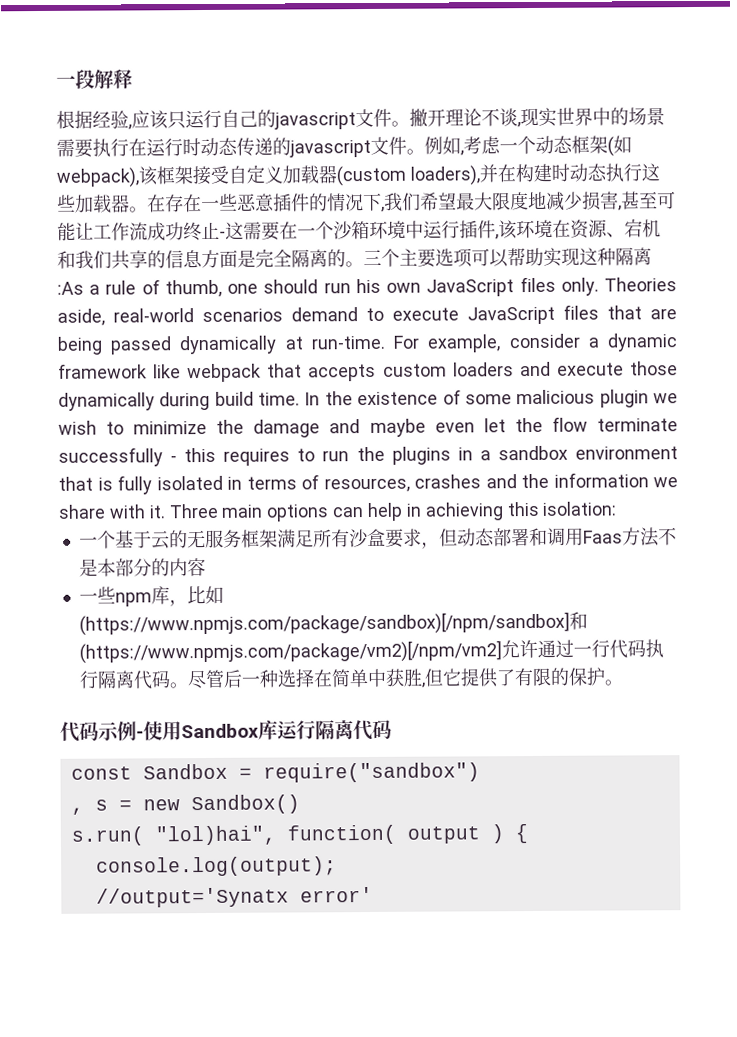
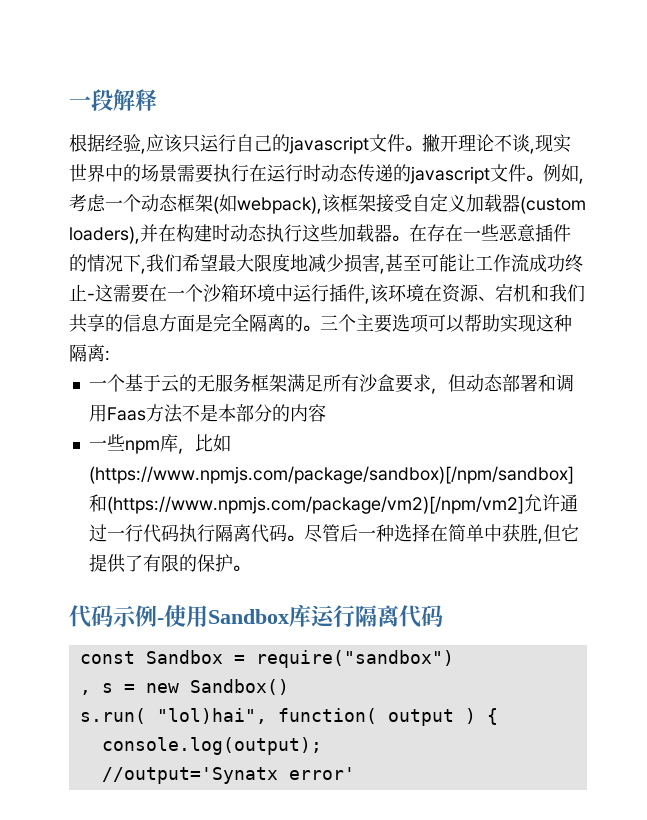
[57,276,677,298] [57,304,677,326] [57,333,677,355] [58,361,678,383] [58,389,679,411] [58,416,678,438] [58,445,678,467] [58,472,678,495] [58,501,617,522] :As a rule of thumb, one should run his own JavaScript files only. Theories aside, real-world scenarios demand to execute JavaScript files that are being passed dynamically at run-time. For example, consider a dynamic framework like webpack that accepts custom loaders and execute those dynamically during build time. In the existence of some malicious plugin we wish to minimize the damage and maybe even let the flow terminate successfully - this requires to run the plugins in a sandbox environment that is fully isolated in terms of resources, crashes and the information we share with it. Three main options can help in achieving this isolation: -> [105,350,110,361] :

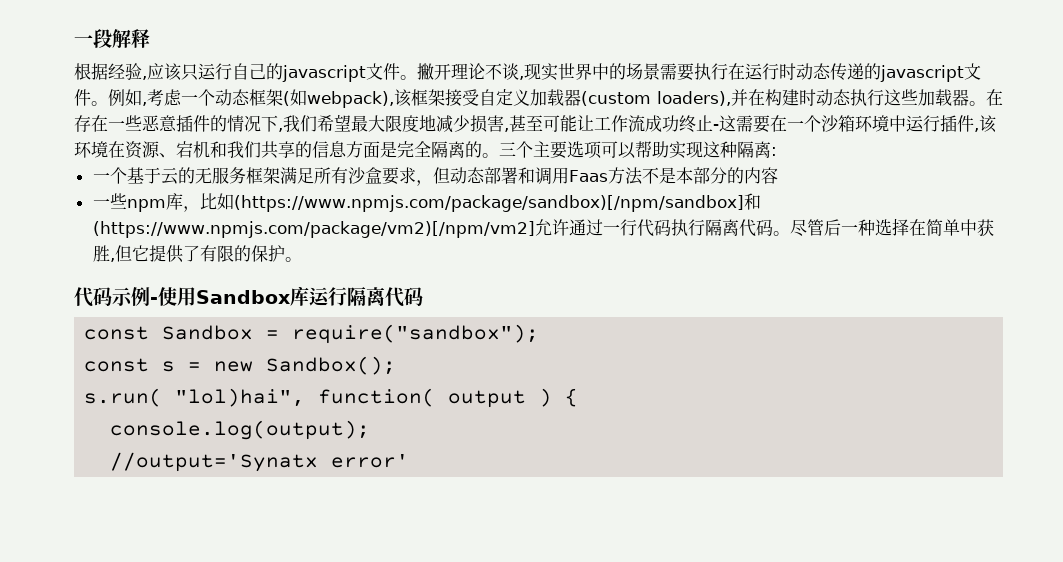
[255,650,454,668] [79,690,91,695] require("sandbox") // , -> [292,324,540,344] [84,358,150,372] require("sandbox"); // const
[189,679,289,695] Sandbox() -> [266,356,397,375] Sandbox();

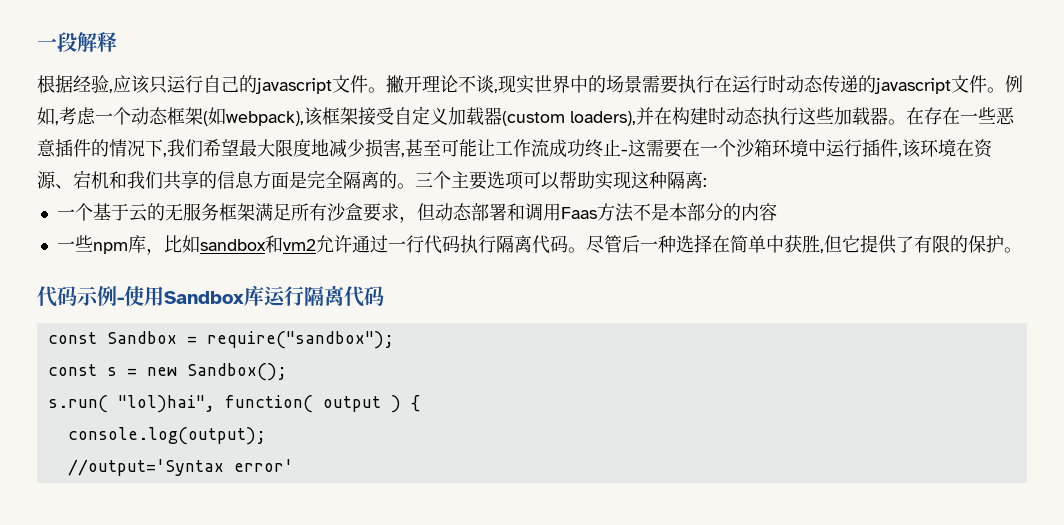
[233,193,761,212] [92,221,535,238] (https://www.npmjs.com/package/sandbox)[/npm/sandbox]和(https://www.npmjs.com/package/vm2)[/npm/vm2] -> [199,235,316,253] sandbox和vm2
[110,452,319,472] //output='Synatx -> [67,459,224,476] //output='Syntax

